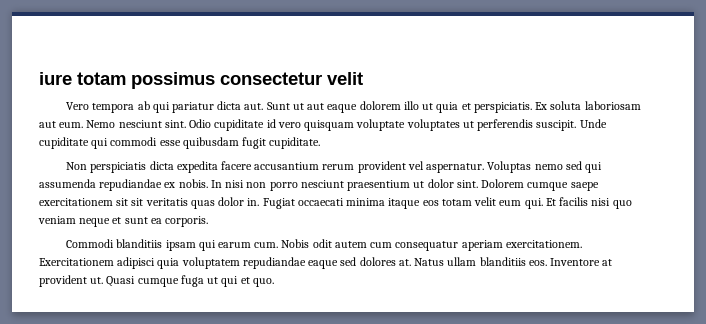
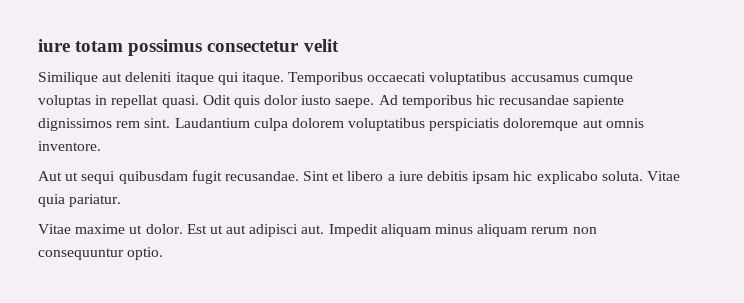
[66,101,641,113] [39,119,607,131] [39,137,321,149] [66,161,603,173] [39,179,599,191] [39,197,632,209] [38,216,209,227] [66,239,582,251] [39,257,613,269] [39,275,274,287] Vero tempora ab qui pariatur dicta aut. Sunt ut aut eaque dolorem illo ut quia et perspiciatis. Ex soluta laboriosam aut eum. Nemo nesciunt sint. Odio cupiditate id vero quisquam voluptate voluptates ut perferendis suscipit. Unde cupiditate qui commodi esse quibusdam fugit cupiditate. // Non perspiciatis dicta expedita facere accusantium rerum provident vel aspernatur. Voluptas nemo sed qui assumenda repudiandae ex nobis. In nisi non porro nesciunt praesentium ut dolor sint. Dolorem cumque saepe exercitationem sit sit veritatis quas dolor in. Fugiat occaecati minima itaque eos totam velit eum qui. Et facilis nisi quo veniam neque et sunt ea corporis. // Commodi blanditiis ipsam qui earum cum. Nobis odit autem cum consequatur aperiam exercitationem. Exercitationem adipisci quia voluptatem repudiandae eaque sed dolores at. Natus ullam blanditiis eos. Inventore at provident ut. Quasi cumque fuga ut qui et quo. -> [38,72,633,85] [38,95,625,108] [38,118,644,131] [38,141,101,151] [38,170,680,184] [38,194,122,207] [38,224,597,237] [38,247,164,260] Similique aut deleniti itaque qui itaque. Temporibus occaecati voluptatibus accusamus cumque voluptas in repellat quasi. Odit quis dolor iusto saepe. Ad temporibus hic recusandae sapiente dignissimos rem sint. Laudantium culpa dolorem voluptatibus perspiciatis doloremque aut omnis inventore. // Aut ut sequi quibusdam fugit recusandae. Sint et libero a iure debitis ipsam hic explicabo soluta. Vitae quia pariatur. // Vitae maxime ut dolor. Est ut aut adipisci aut. Impedit aliquam minus aliquam rerum non consequuntur optio.

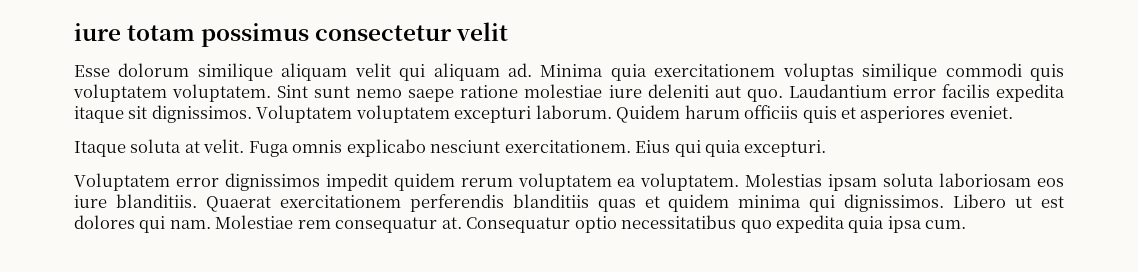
[38,72,633,85] [38,95,625,108] [38,118,644,131] [38,141,101,151] [38,170,680,184] [38,194,122,207] [38,224,597,237] [38,247,164,260] Similique aut deleniti itaque qui itaque. Temporibus occaecati voluptatibus accusamus cumque voluptas in repellat quasi. Odit quis dolor iusto saepe. Ad temporibus hic recusandae sapiente dignissimos rem sint. Laudantium culpa dolorem voluptatibus perspiciatis doloremque aut omnis inventore. // Aut ut sequi quibusdam fugit recusandae. Sint et libero a iure debitis ipsam hic explicabo soluta. Vitae quia pariatur. // Vitae maxime ut dolor. Est ut aut adipisci aut. Impedit aliquam minus aliquam rerum non consequuntur optio. -> [74,63,1065,81] [73,84,1066,102] [74,105,1013,123] [74,139,827,157] [74,173,1064,191] [74,194,1064,212] [74,215,967,233] Esse dolorum similique aliquam velit qui aliquam ad. Minima quia exercitationem voluptas similique commodi quis voluptatem voluptatem. Sint sunt nemo saepe ratione molestiae iure deleniti aut quo. Laudantium error facilis expedita itaque sit dignissimos. Voluptatem voluptatem excepturi laborum. Quidem harum officiis quis et asperiores eveniet. // Itaque soluta at velit. Fuga omnis explicabo nesciunt exercitationem. Eius qui quia excepturi. // Voluptatem error dignissimos impedit quidem rerum voluptatem ea voluptatem. Molestias ipsam soluta laboriosam eos iure blanditiis. Quaerat exercitationem perferendis blanditiis quas et quidem minima qui dignissimos. Libero ut est dolores qui nam. Molestiae rem consequatur at. Consequatur optio necessitatibus quo expedita quia ipsa cum.

